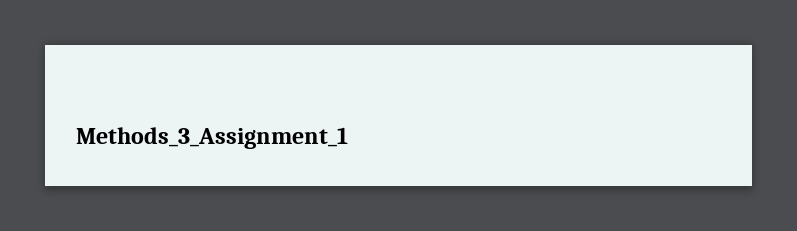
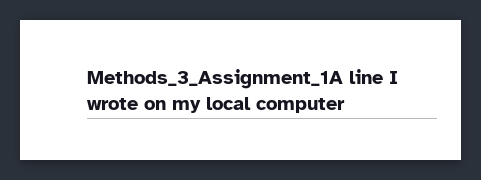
[76,127,348,149] Methods_3_Assignment_1 -> [87,69,398,89] [87,97,345,113] Methods_3_Assignment_1A line I wrote on my local computer

